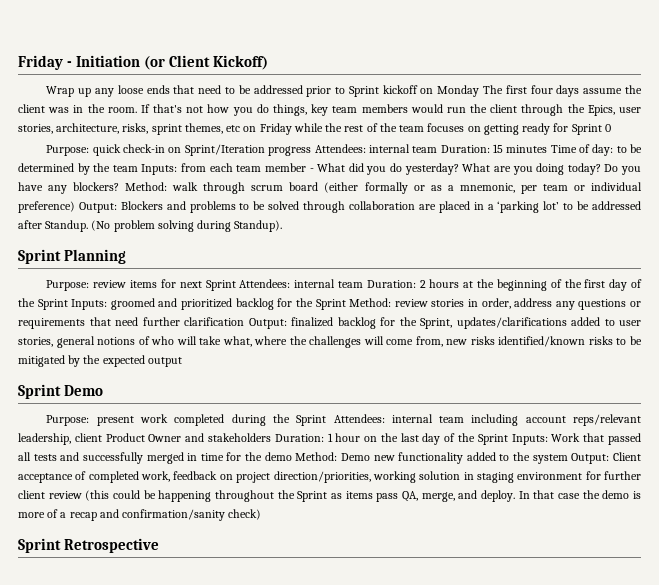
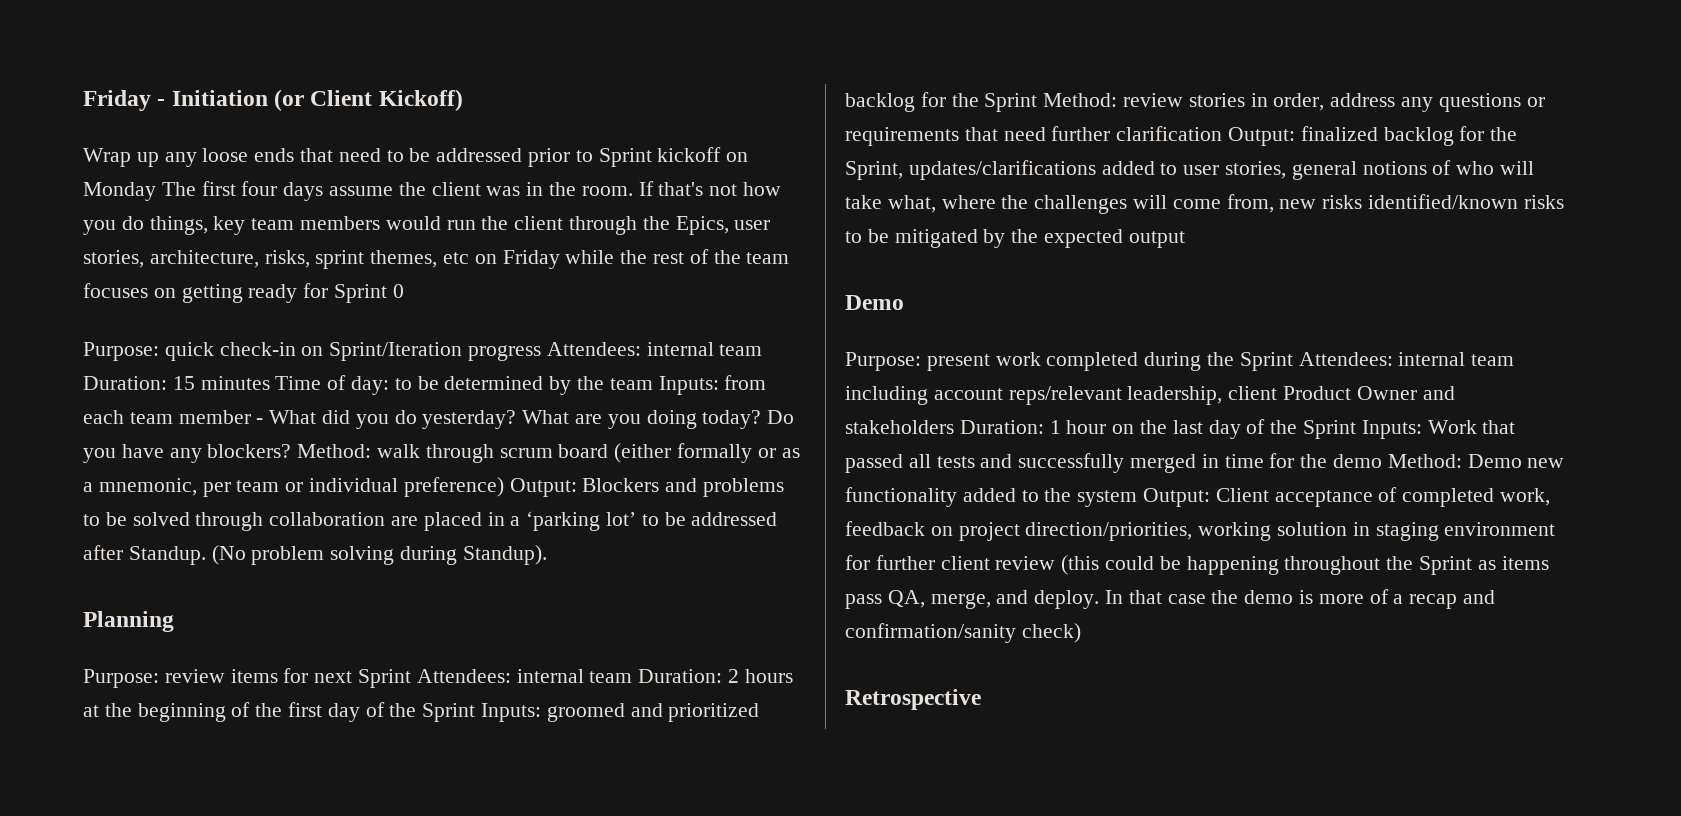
[18,249,61,264] Sprint -> (547, 555) none
[18,384,61,399] Sprint -> (1185, 239) none
[18,538,61,553] Sprint -> (1081, 633) none

